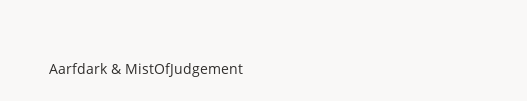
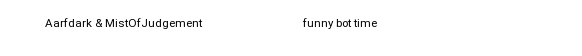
(243, 70) none -> [302,18,378,29] // funny bot time

